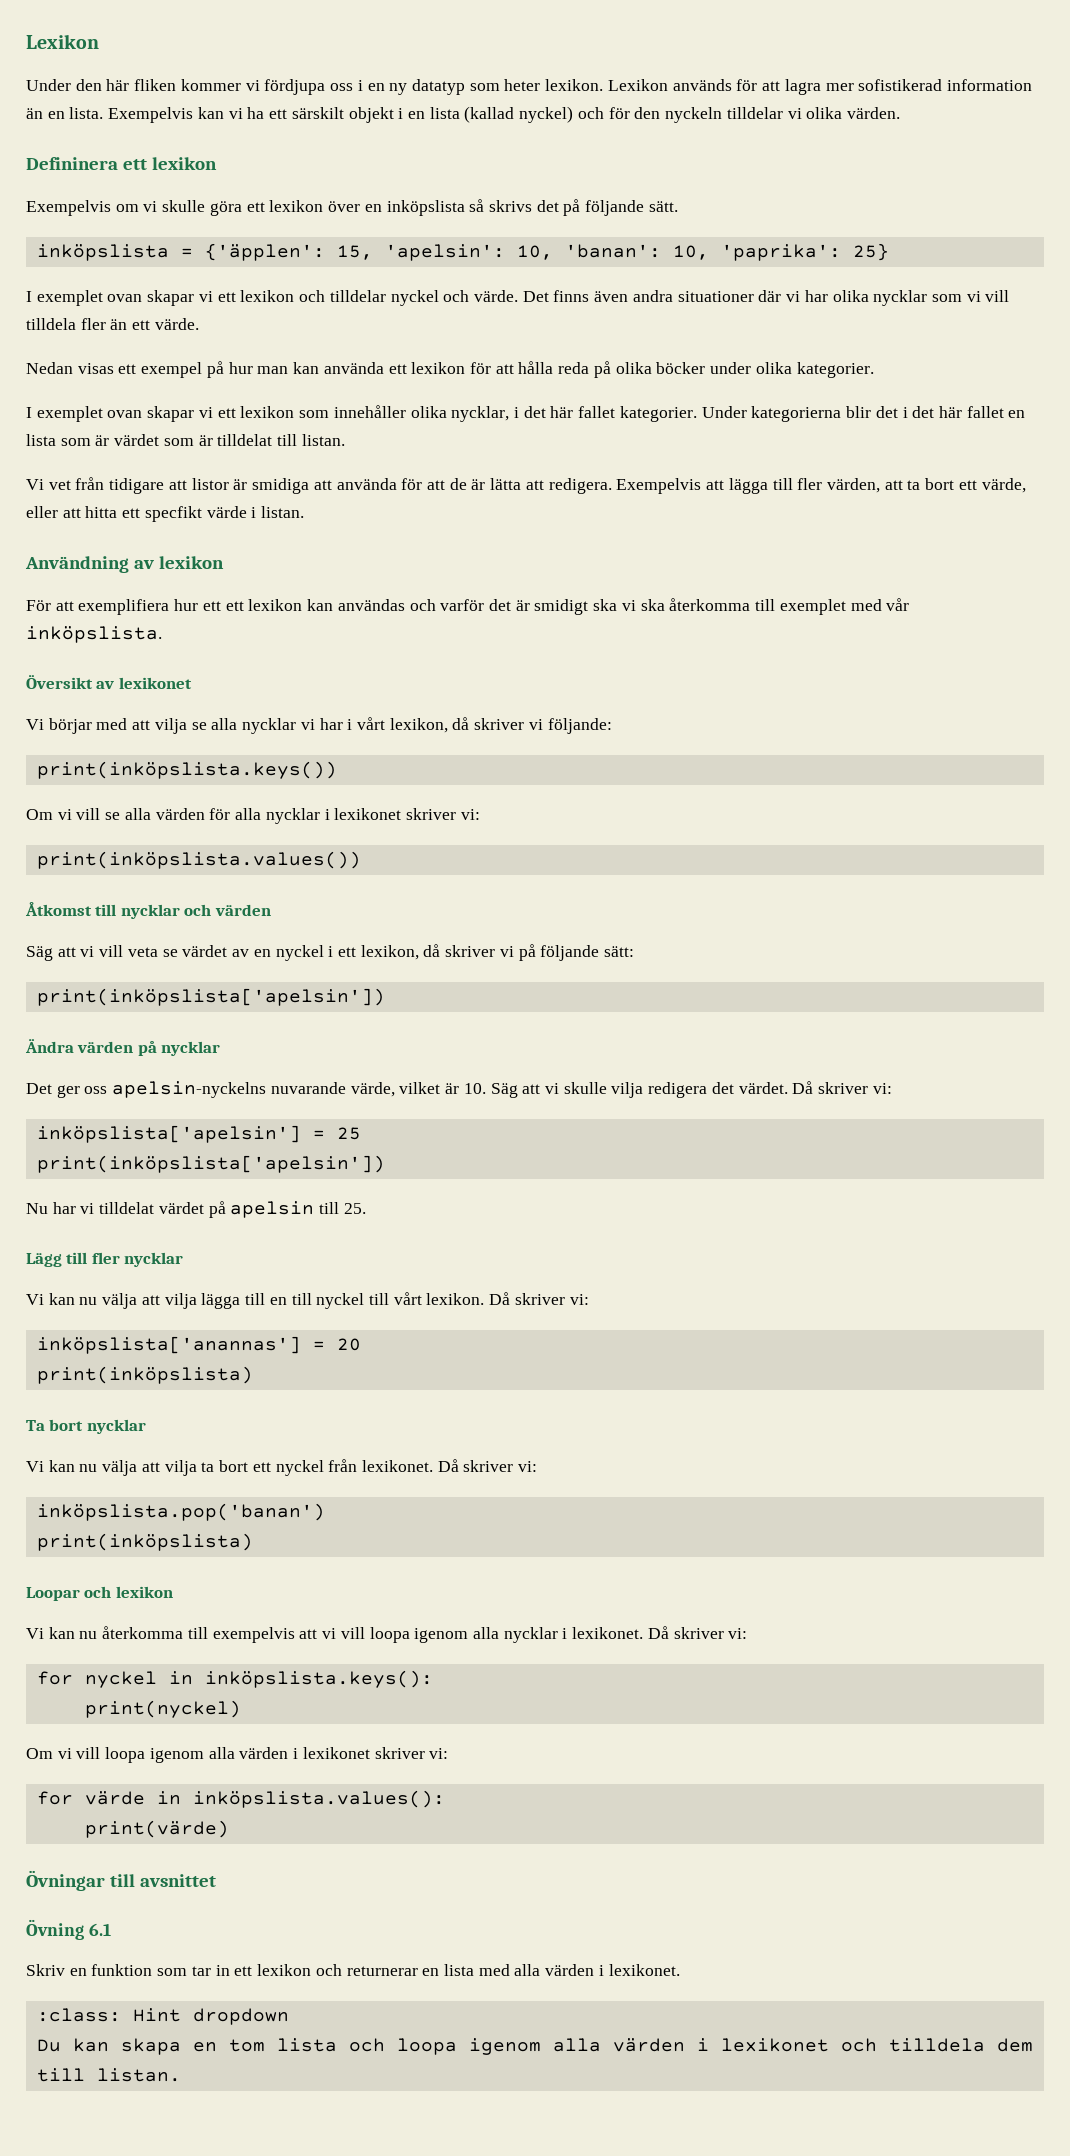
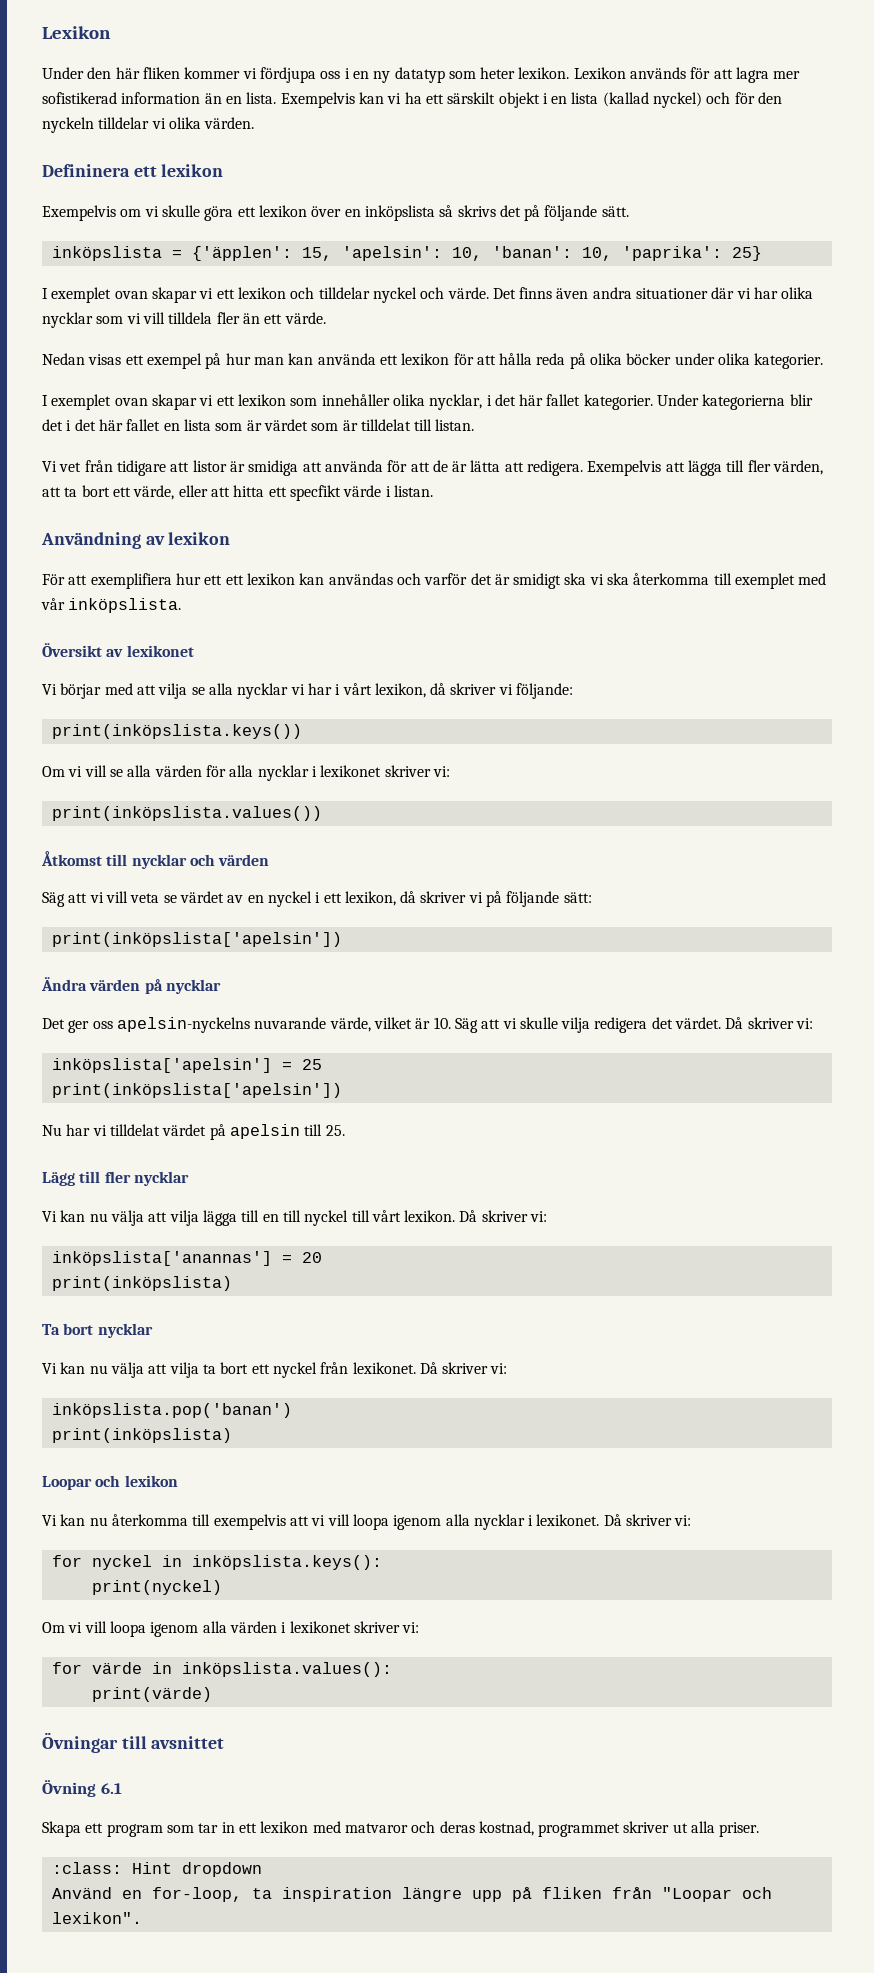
[26,1964,153,1976] Skriv en funktion -> [42,1821,163,1837] Skapa ett program
[315,1964,680,1976] [36,2008,289,2025] [36,2038,1033,2055] [36,2068,181,2082] och returnerar en lista med alla värden i lexikonet. // :class: Hint dropdown // Du kan skapa en tom lista och loopa igenom alla värden i lexikonet och tilldela dem till listan. -> [312,1821,760,1837] [51,1862,262,1877] [51,1887,772,1902] [51,1912,142,1924] med matvaror och deras kostnad, programmet skriver ut alla priser. // :class: Hint dropdown // Använd en for-loop, ta inspiration längre upp på fliken från "Loopar och lexikon".

